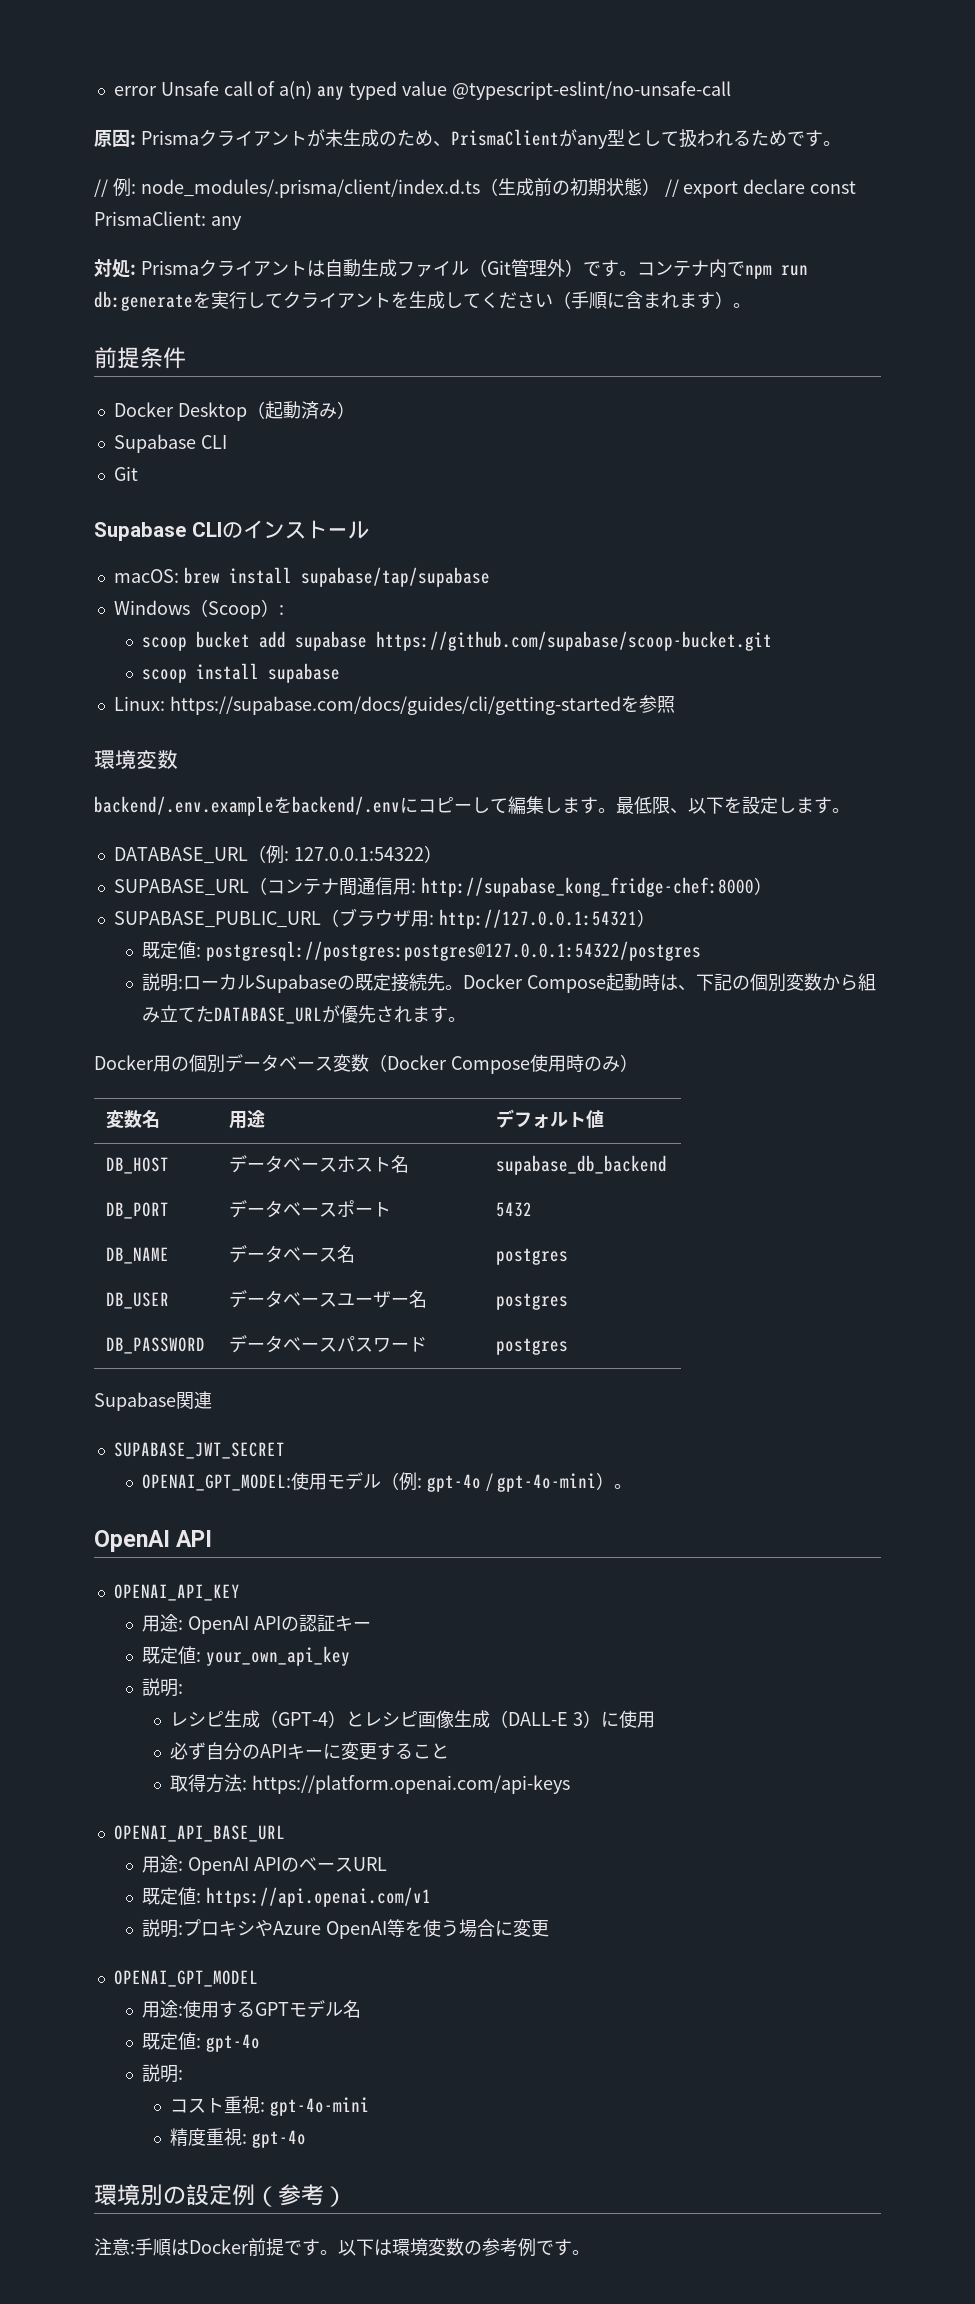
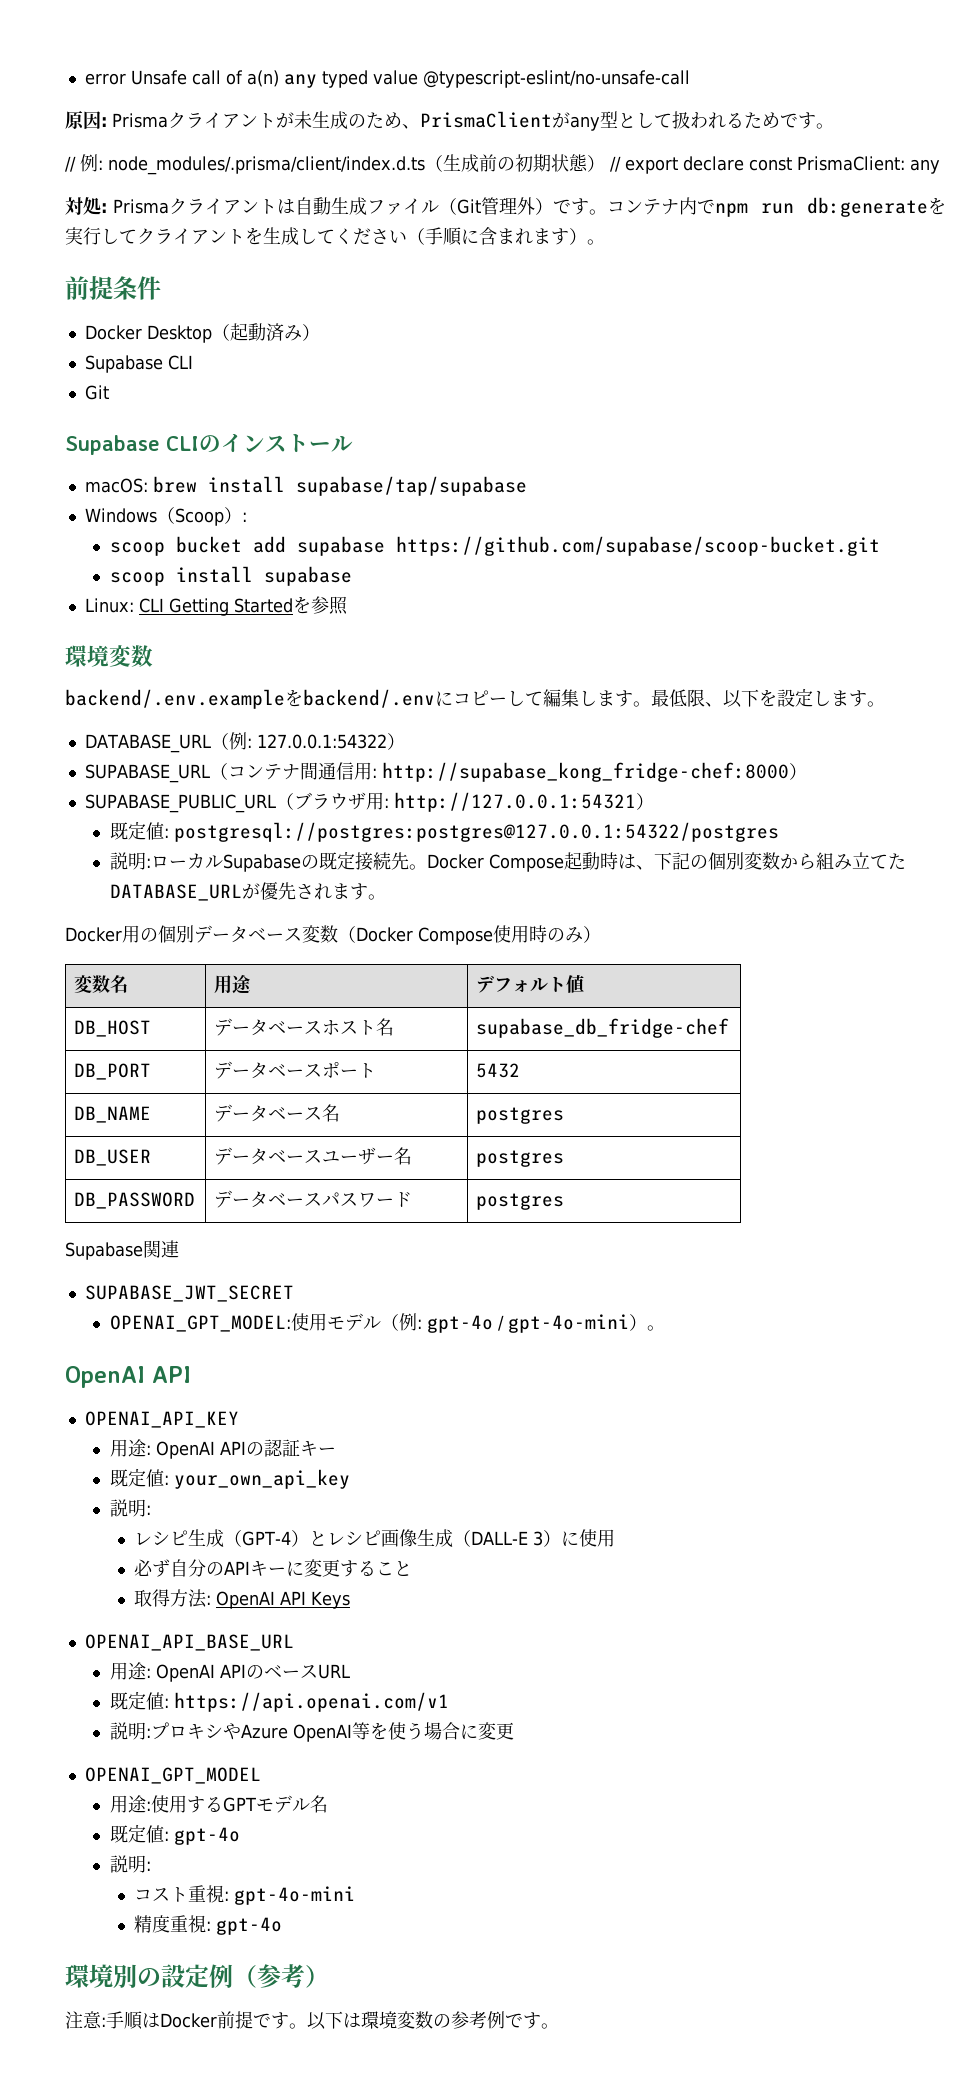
[169,696,621,715] https://supabase.com/docs/guides/cli/getting-started -> [138,598,293,616] CLI Getting Started
[495,1155,667,1175] supabase_db_backend -> [476,1018,730,1038] supabase_db_fridge-chef
[251,1775,570,1794] https://platform.openai.com/api-keys -> [216,1591,351,1609] OpenAI API Keys

